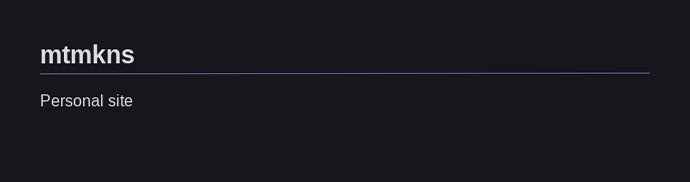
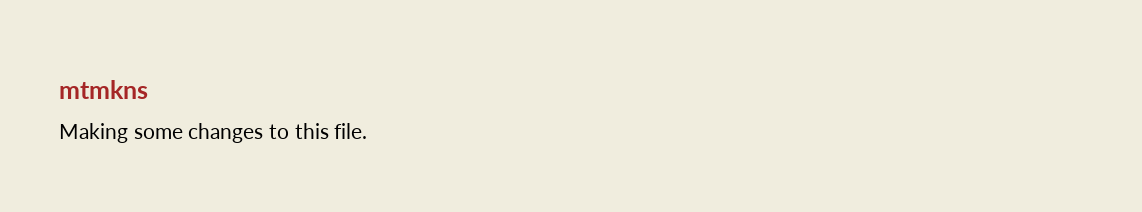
[40,94,135,107] Personal site -> [59,123,368,143] Making some changes to this file.

